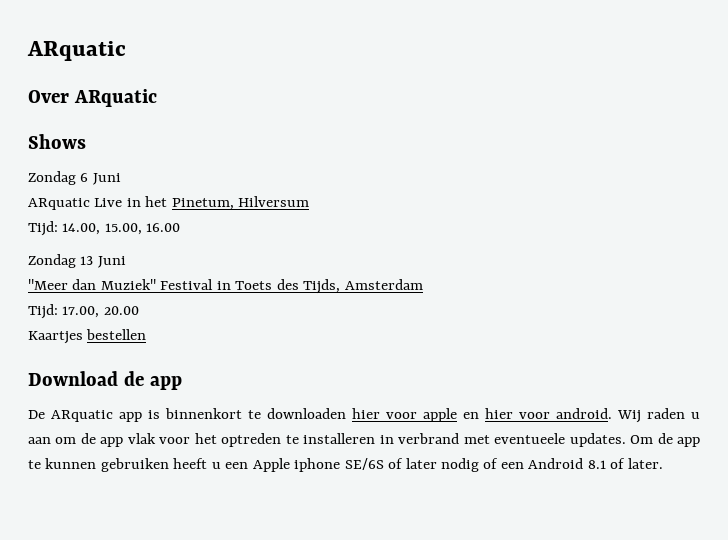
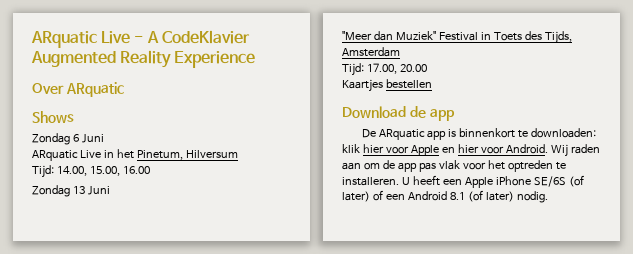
[27,41,126,61] ARquatic -> [31,30,250,48] [31,50,256,68] ARquatic Live - A CodeKlavier Augmented Reality Experience
[267,408,457,422] downloaden hier voor apple -> [530,128,596,138] [342,144,439,156] downloaden: klik hier voor Apple
[556,408,612,419] android. -> [505,144,548,154] Android.
[691,412,700,419] u -> (600, 149) none
(124, 442) none -> [418,162,436,172] pas
[303,433,701,447] [28,458,480,472] installeren in verbrand met eventueele updates. Om de app te kunnen gebruiken heeft u een Apple iphone SE/6S of later nodig -> [342,175,584,188] [342,191,370,202] installeren. U heeft een Apple iPhone SE/6S (of later)
[610,458,663,469] of later. -> [467,190,548,203] (of later) nodig.

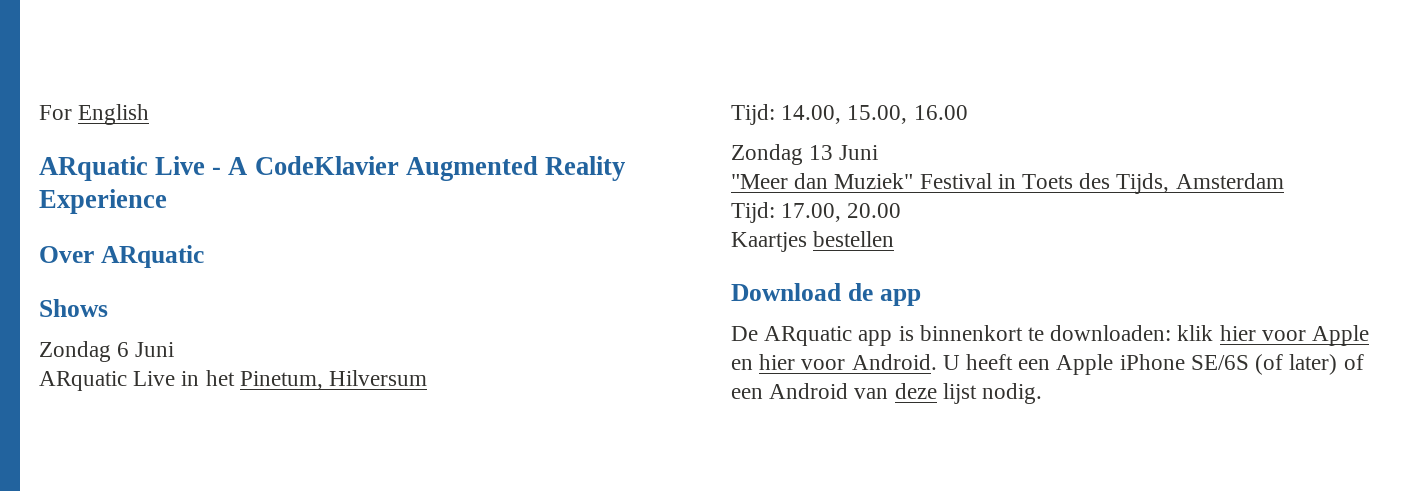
(31, 39) none -> [39,104,150,125] For English //
[550,144,600,157] [342,160,566,172] [342,177,399,186] Wij raden aan om de app pas vlak voor het optreden te installeren. -> (937, 362) none
[449,190,514,202] 8.1 (of later) -> [854,383,977,404] van deze lijst

